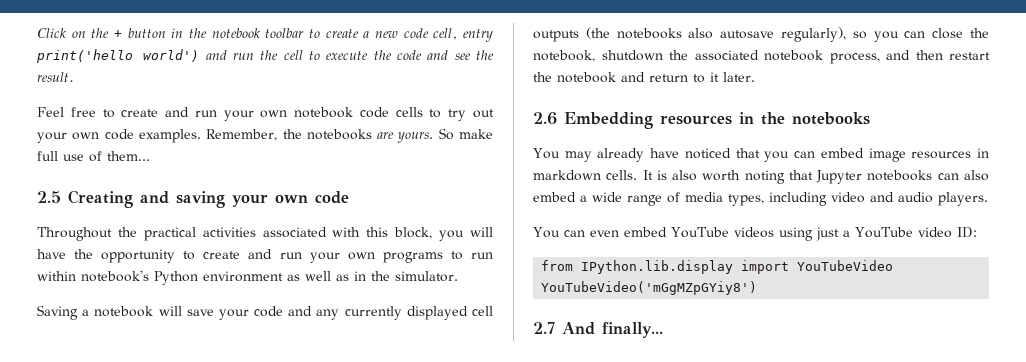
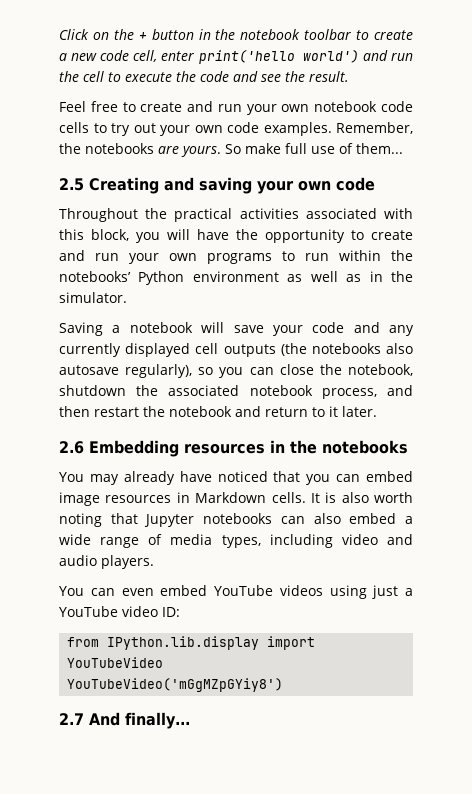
[463,29,494,42] entry -> [161,51,195,61] enter
[81,270,149,282] notebook's -> [391,250,413,261] [59,271,131,282] the notebooks’
[533,170,601,181] markdown -> [195,492,267,503] Markdown

